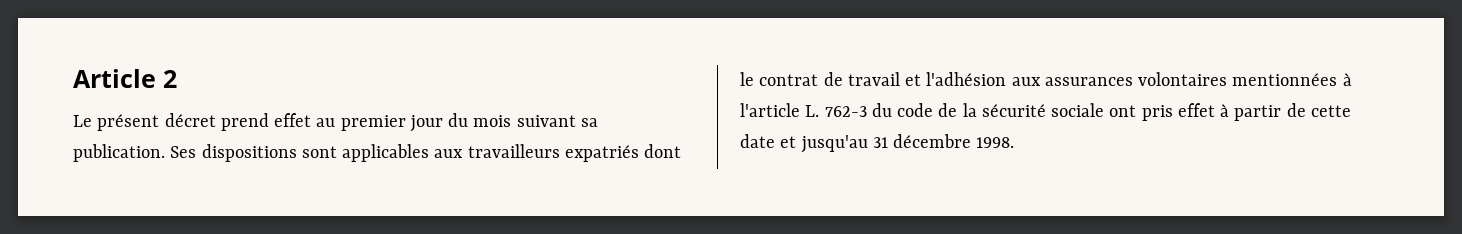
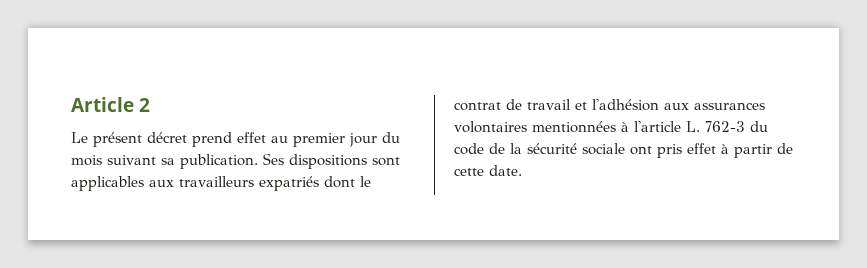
[740,134,1015,153] date et jusqu'au 31 décembre 1998. -> [489,165,522,176] date.

